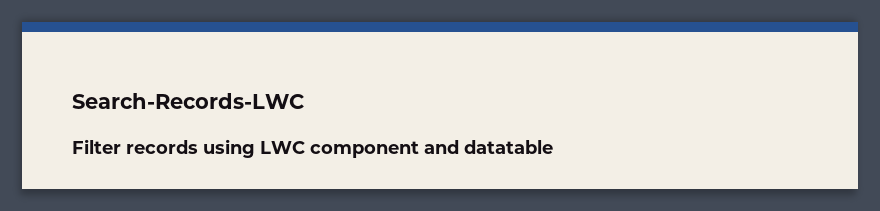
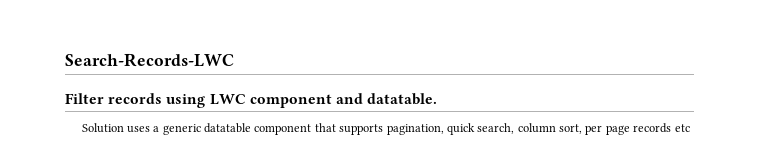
[464,140,553,154] datatable -> [367,93,438,105] [81,123,690,135] datatable. // Solution uses a generic datatable component that supports pagination, quick search, column sort, per page records etc

